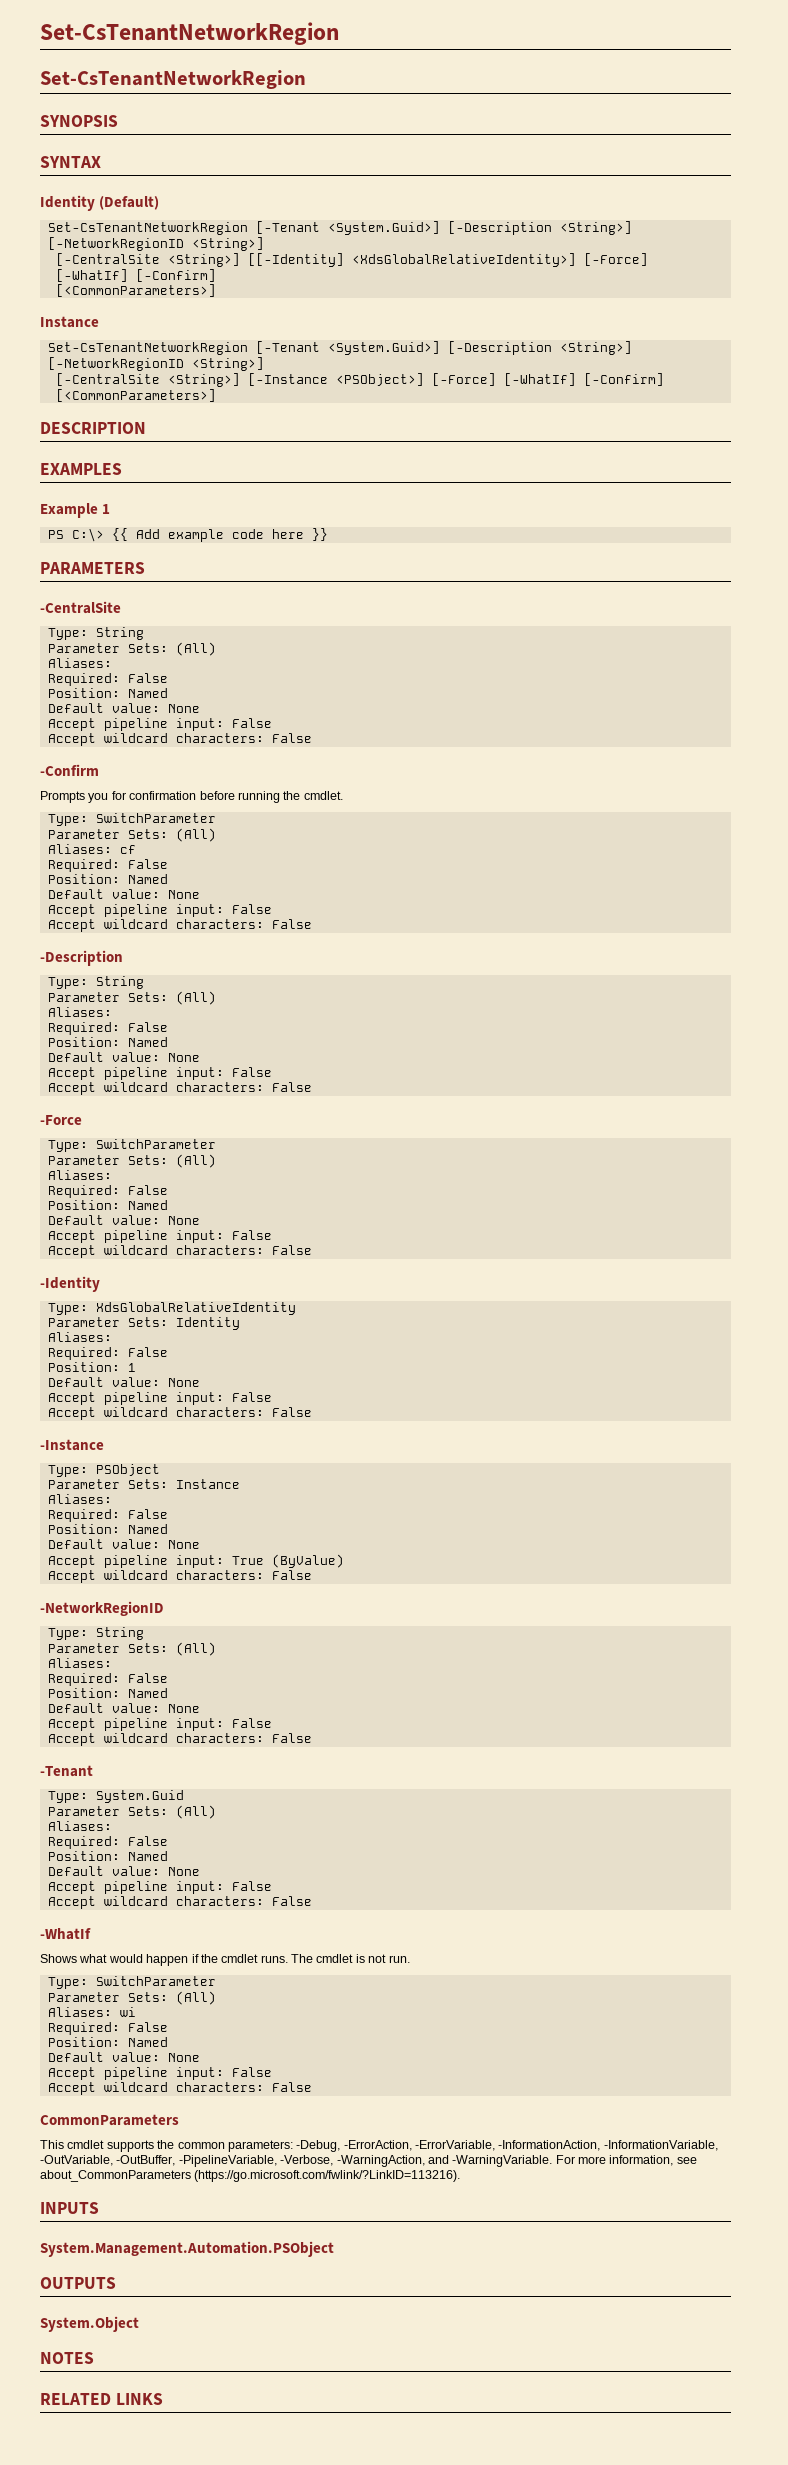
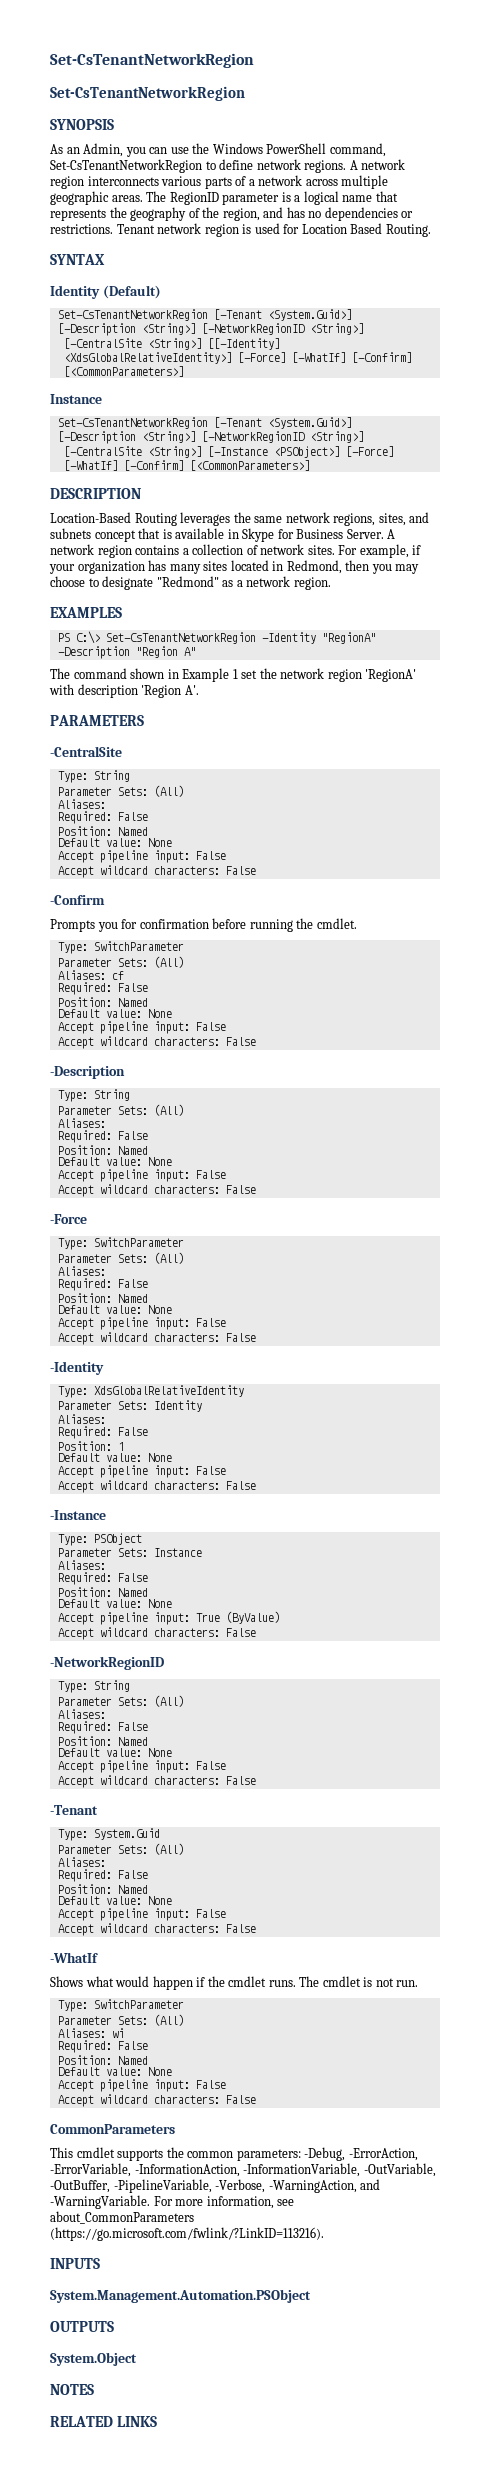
(118, 121) none -> [50,143,386,157] [50,159,406,173] [50,175,389,189] [50,191,398,205] [50,207,414,221] [50,223,431,237] // As an Admin, you can use the Windows PowerShell command, Set-CsTenantNetworkRegion to define network regions. A network region interconnects various parts of a network across multiple geographic areas. The RegionID parameter is a logical name that represents the geography of the region, and has no dependencies or restrictions. Tenant network region is used for Location Based Routing.
(146, 428) none -> [50,512,430,526] [50,528,396,542] [50,544,422,558] [49,560,420,574] [50,576,331,590] // Location-Based Routing leverages the same network regions, sites, and subnets concept that is available in Skype for Business Server. A network region contains a collection of network sites. For example, if your organization has many sites located in Redmond, then you may choose to designate "Redmond" as a network region.
[40,503,111,518] // Example 1 -> (122, 612) none
[111,528,328,542] {{ Add example code here }} -> [105,632,376,644] [57,646,196,659] [50,668,417,682] [49,684,199,698] Set-CsTenantNetworkRegion -Identity "RegionA" -Description "Region A" // The command shown in Example 1 set the network region 'RegionA' with description 'Region A'.

